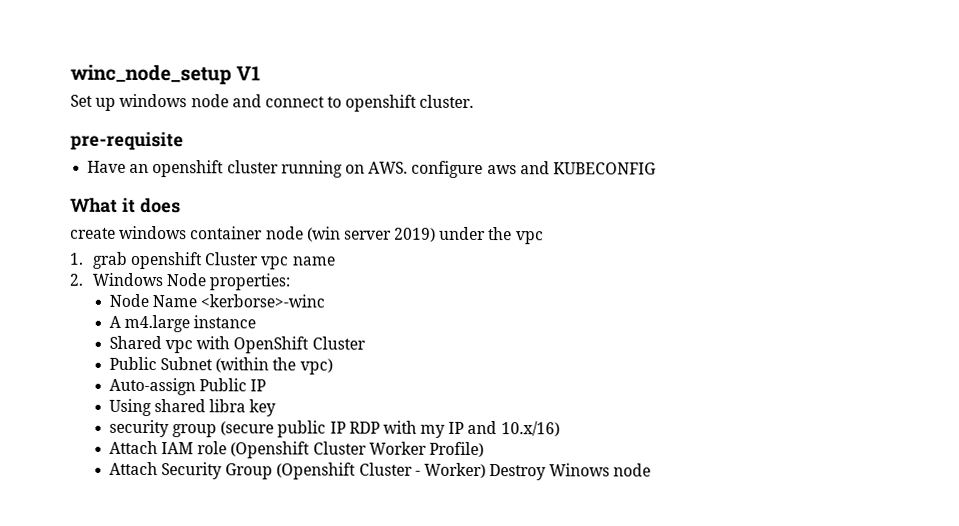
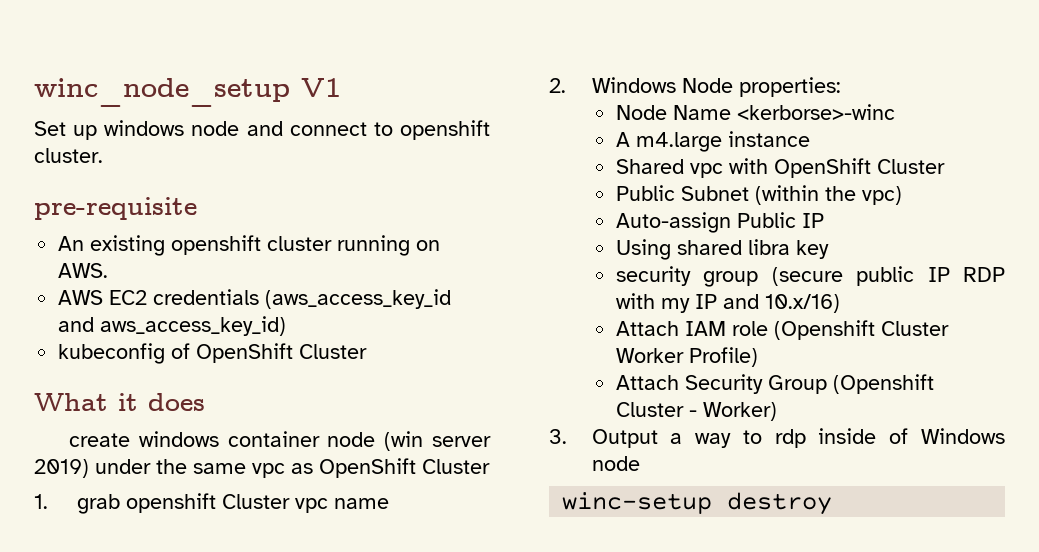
[87,160,150,174] Have an -> [58,235,166,256] An existing
[411,160,656,179] configure aws and KUBECONFIG -> [58,289,452,309] [58,316,287,336] [58,343,368,364] // AWS EC2 credentials (aws_access_key_id and aws_access_key_id) // kubeconfig of OpenShift Cluster
[515,231,544,245] vpc -> [193,458,490,478] same vpc as OpenShift Cluster
[489,463,652,481] Destroy Winows node -> [549,428,1005,448] [591,456,640,471] [562,492,833,515] // 3. Output a way to rdp inside of Windows node // winc-setup destroy

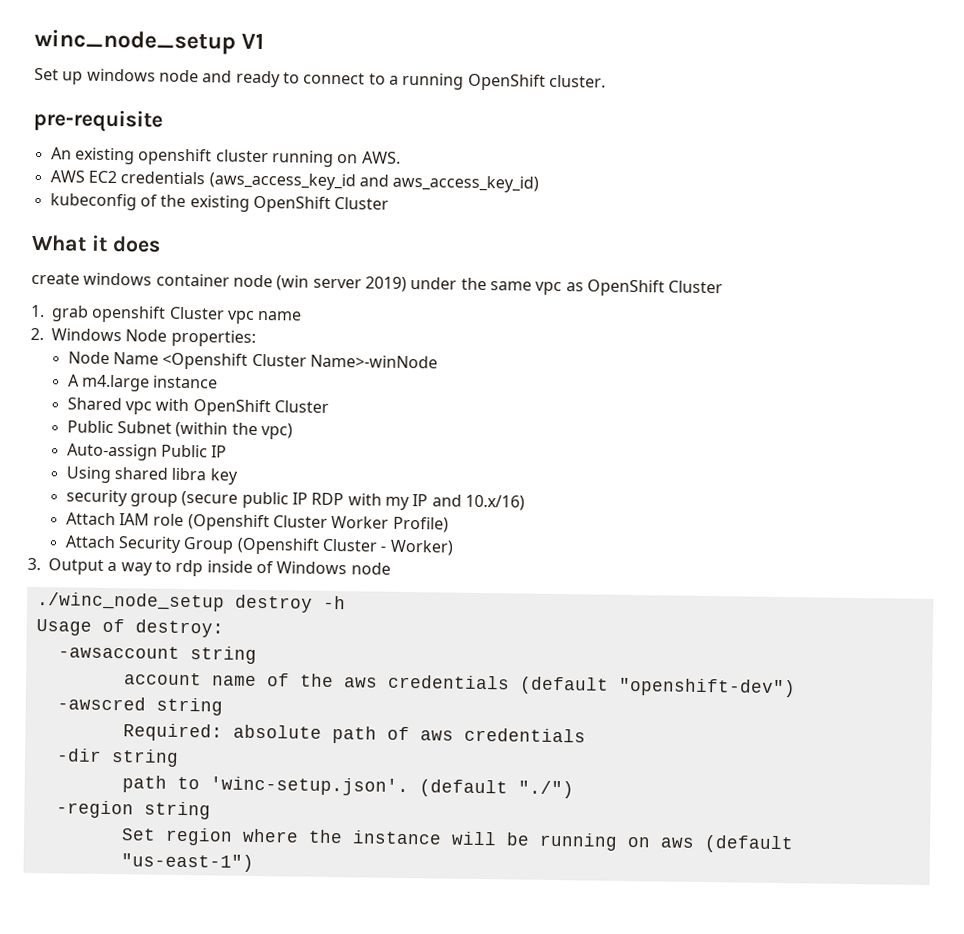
[289,120,490,140] connect to openshift -> [235,70,546,91] ready to connect to a running OpenShift
(191, 351) none -> [160,194,250,212] the existing
[736,104,895,120] <kerborse>-winc -> [162,352,438,370] <Openshift Cluster Name>-winNode
[562,492,833,515] winc-setup destroy -> [36,592,346,613] [35,618,224,638] [57,645,257,664] [123,672,796,698] [56,696,223,716] [122,723,586,744] [56,748,179,767] [121,775,574,799] [55,800,211,820] [120,827,794,854] [120,853,254,872] ./winc_node_setup destroy -h // Usage of destroy: // -awsaccount string // account name of the aws credentials (default "openshift-dev") // -awscred string // Required: absolute path of aws credentials // -dir string // path to 'winc-setup.json'. (default "./") // -region string // Set region where the instance will be running on aws (default "us-east-1")

